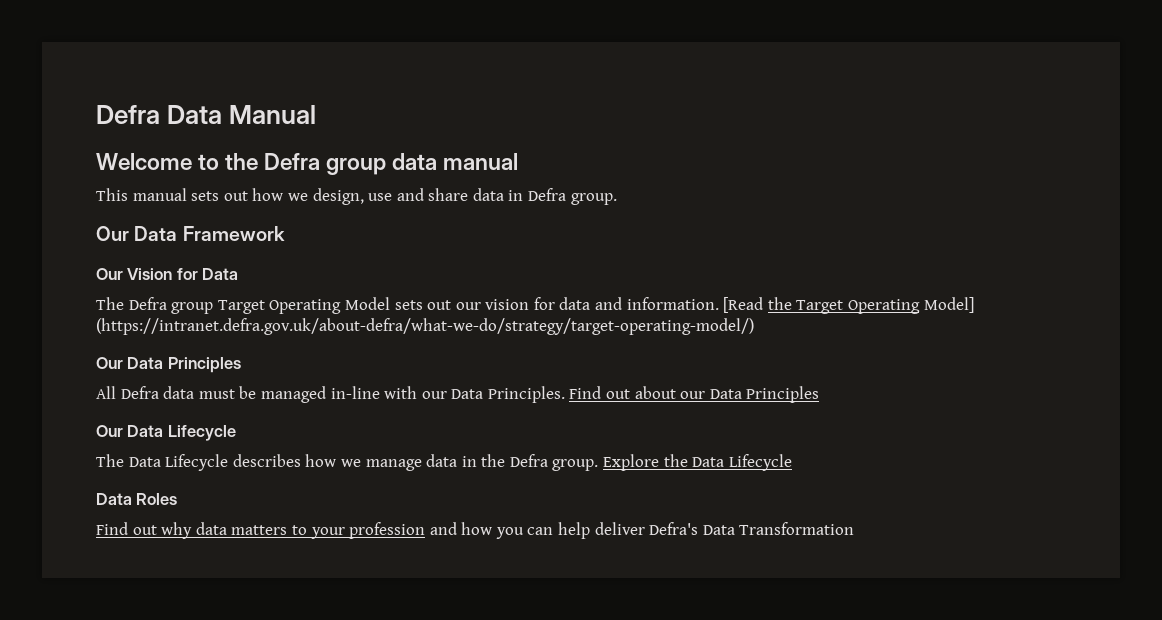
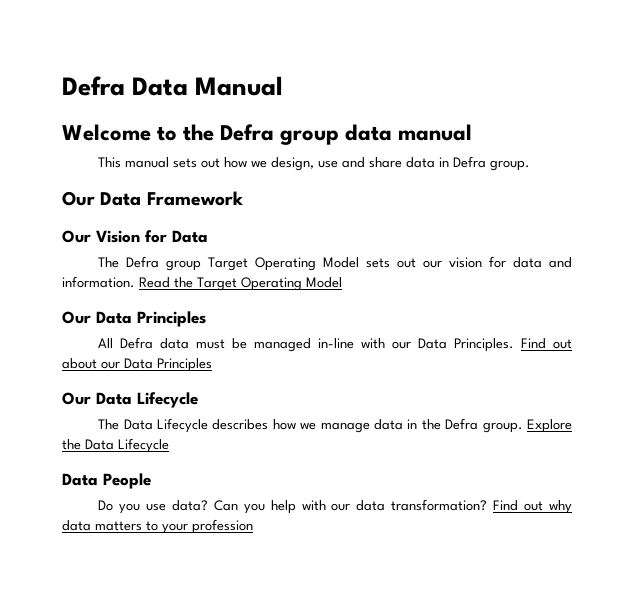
[723,297,764,313] [Read -> [139,277,170,288] Read
[923,297,974,313] [96,318,754,335] Model] (https://intranet.defra.gov.uk/about-defra/what-we-do/strategy/target-operating-model/) -> [306,277,342,288] Model
[136,493,178,505] Roles // -> [103,473,151,489] [98,499,488,514] People // Do you use data? Can you help with our data transformation?
[429,522,855,539] and how you can help deliver Defra's Data Transformation -> (253, 526) none

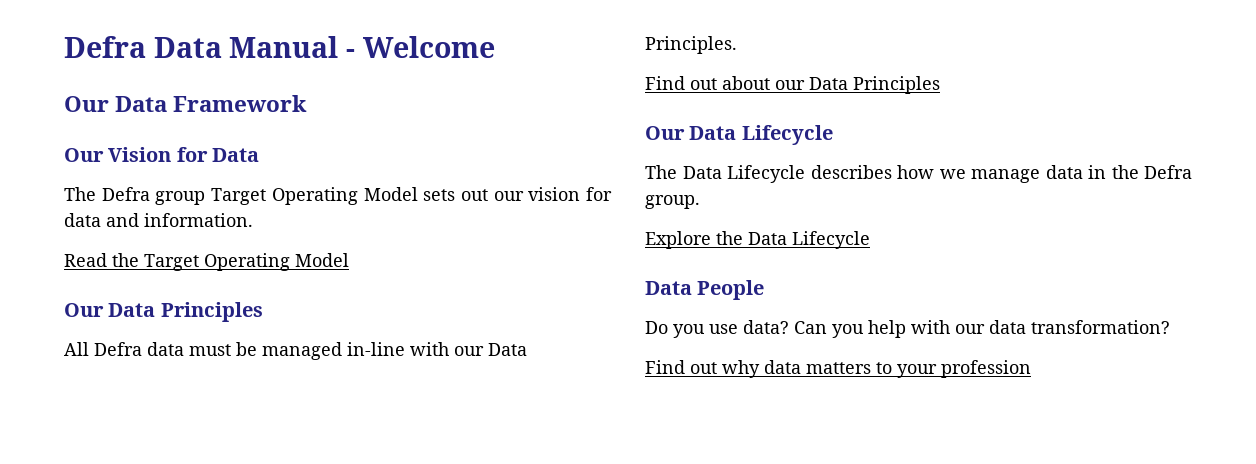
(284, 86) // -> [346,49,356,58] -
[157,124,473,145] [98,156,531,171] to the Defra group data manual // This manual sets out how we design, use and share data in Defra group. -> (495, 47) none
(135, 282) none -> (253, 220) //
(515, 345) none -> (737, 45) //
(523, 427) none -> (700, 202) //
(488, 505) none -> (1170, 327) //

